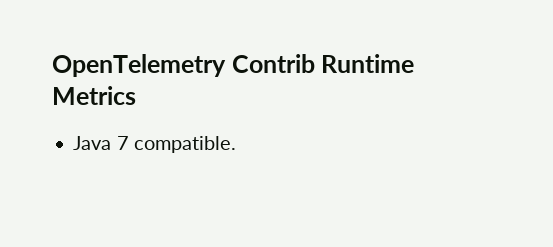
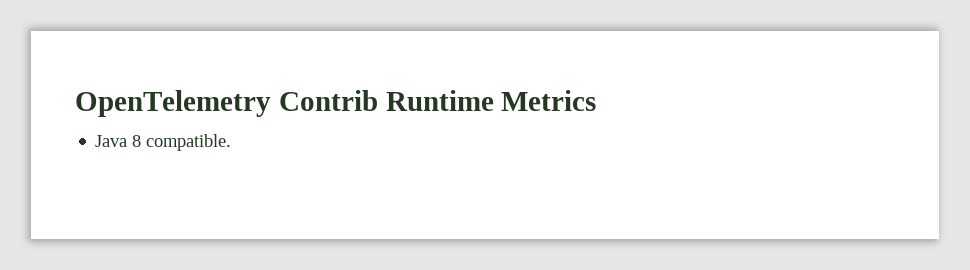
[116,136,129,150] 7 -> [132,135,142,147] 8

